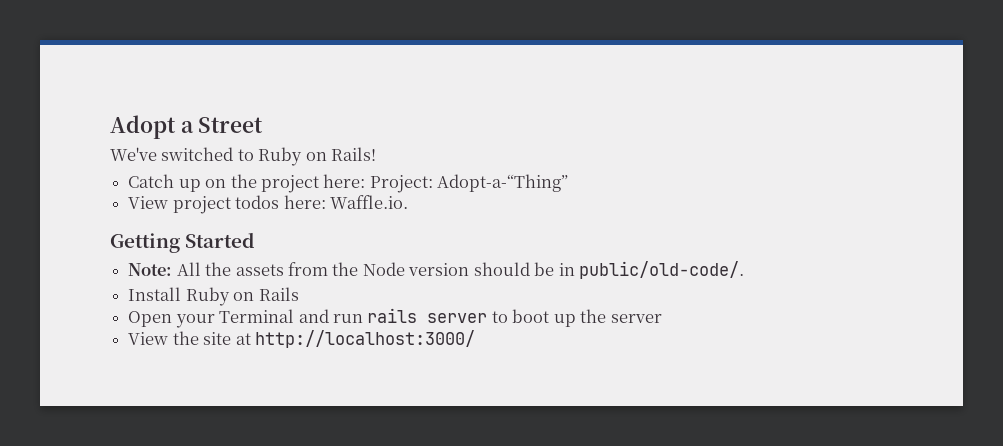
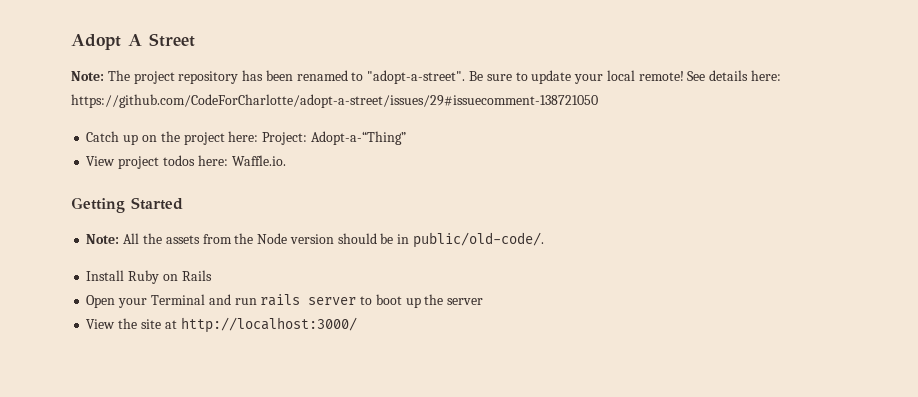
[180,121,194,133] a -> [128,34,142,46] A
[110,147,377,166] We've switched to Ruby on Rails! -> [71,70,782,84] [71,94,598,108] Note: The project repository has been renamed to "adopt-a-street". Be sure to update your local remote! See details here: https://github.com/CodeForCharlotte/adopt-a-street/issues/29#issuecomment-138721050

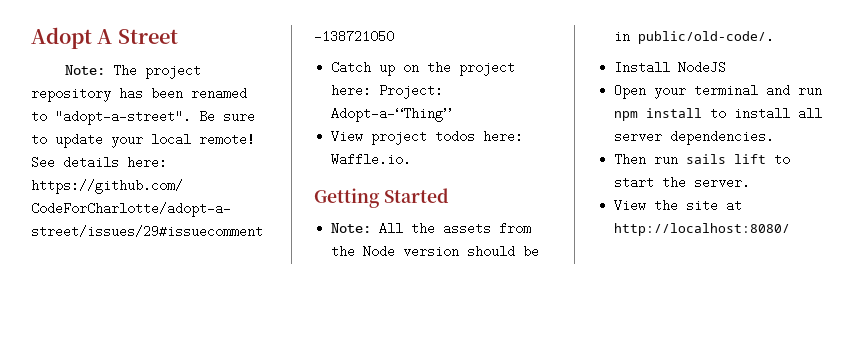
[128,270,212,284] Ruby on Rails -> [678,61,727,74] NodeJS
[150,294,205,305] Terminal -> [694,84,759,97] terminal
[260,294,484,308] rails server to boot up the server -> [614,107,823,121] [614,130,775,145] [614,153,791,166] [614,176,751,189] npm install to install all server dependencies. // Then run sails lift to start the server.
[180,317,357,333] http://localhost:3000/ -> [614,223,791,236] http://localhost:8080/

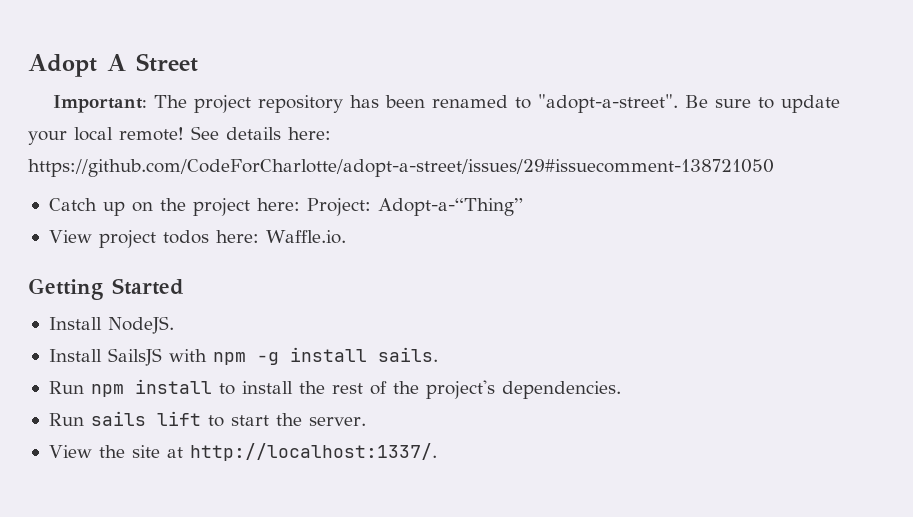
[65,65,106,75] Note: -> [53,95,148,113] Important:
[331,222,532,235] [331,245,540,258] [614,30,775,44] [614,61,727,74] [614,84,823,99] [614,107,823,121] [614,130,663,143] Note: All the assets from the Node version should be in public/old-code/. // Install NodeJS // Open your terminal and run npm install to install all server -> [48,316,174,334] [48,347,438,366] [48,379,495,399] Install NodeJS. // Install SailsJS with npm -g install sails. // Run npm install to install the rest of the project's
[614,153,679,166] Then run -> [48,413,84,426] Run
[614,223,791,236] http://localhost:8080/ -> [189,443,437,461] http://localhost:1337/.

